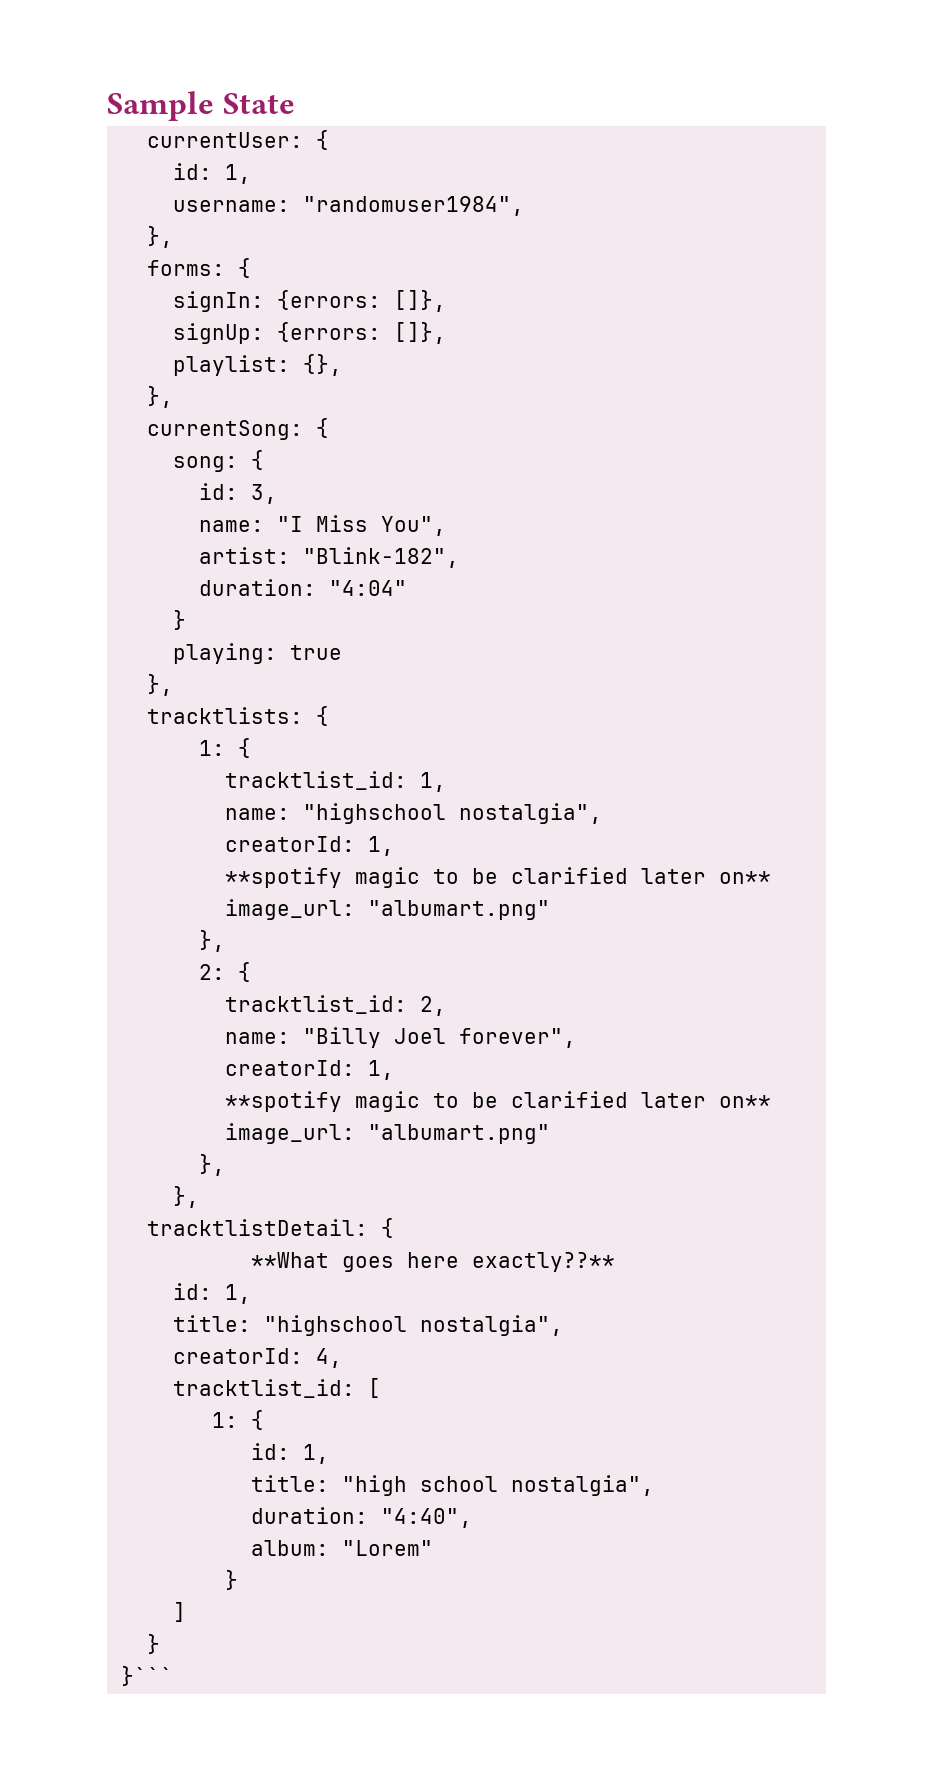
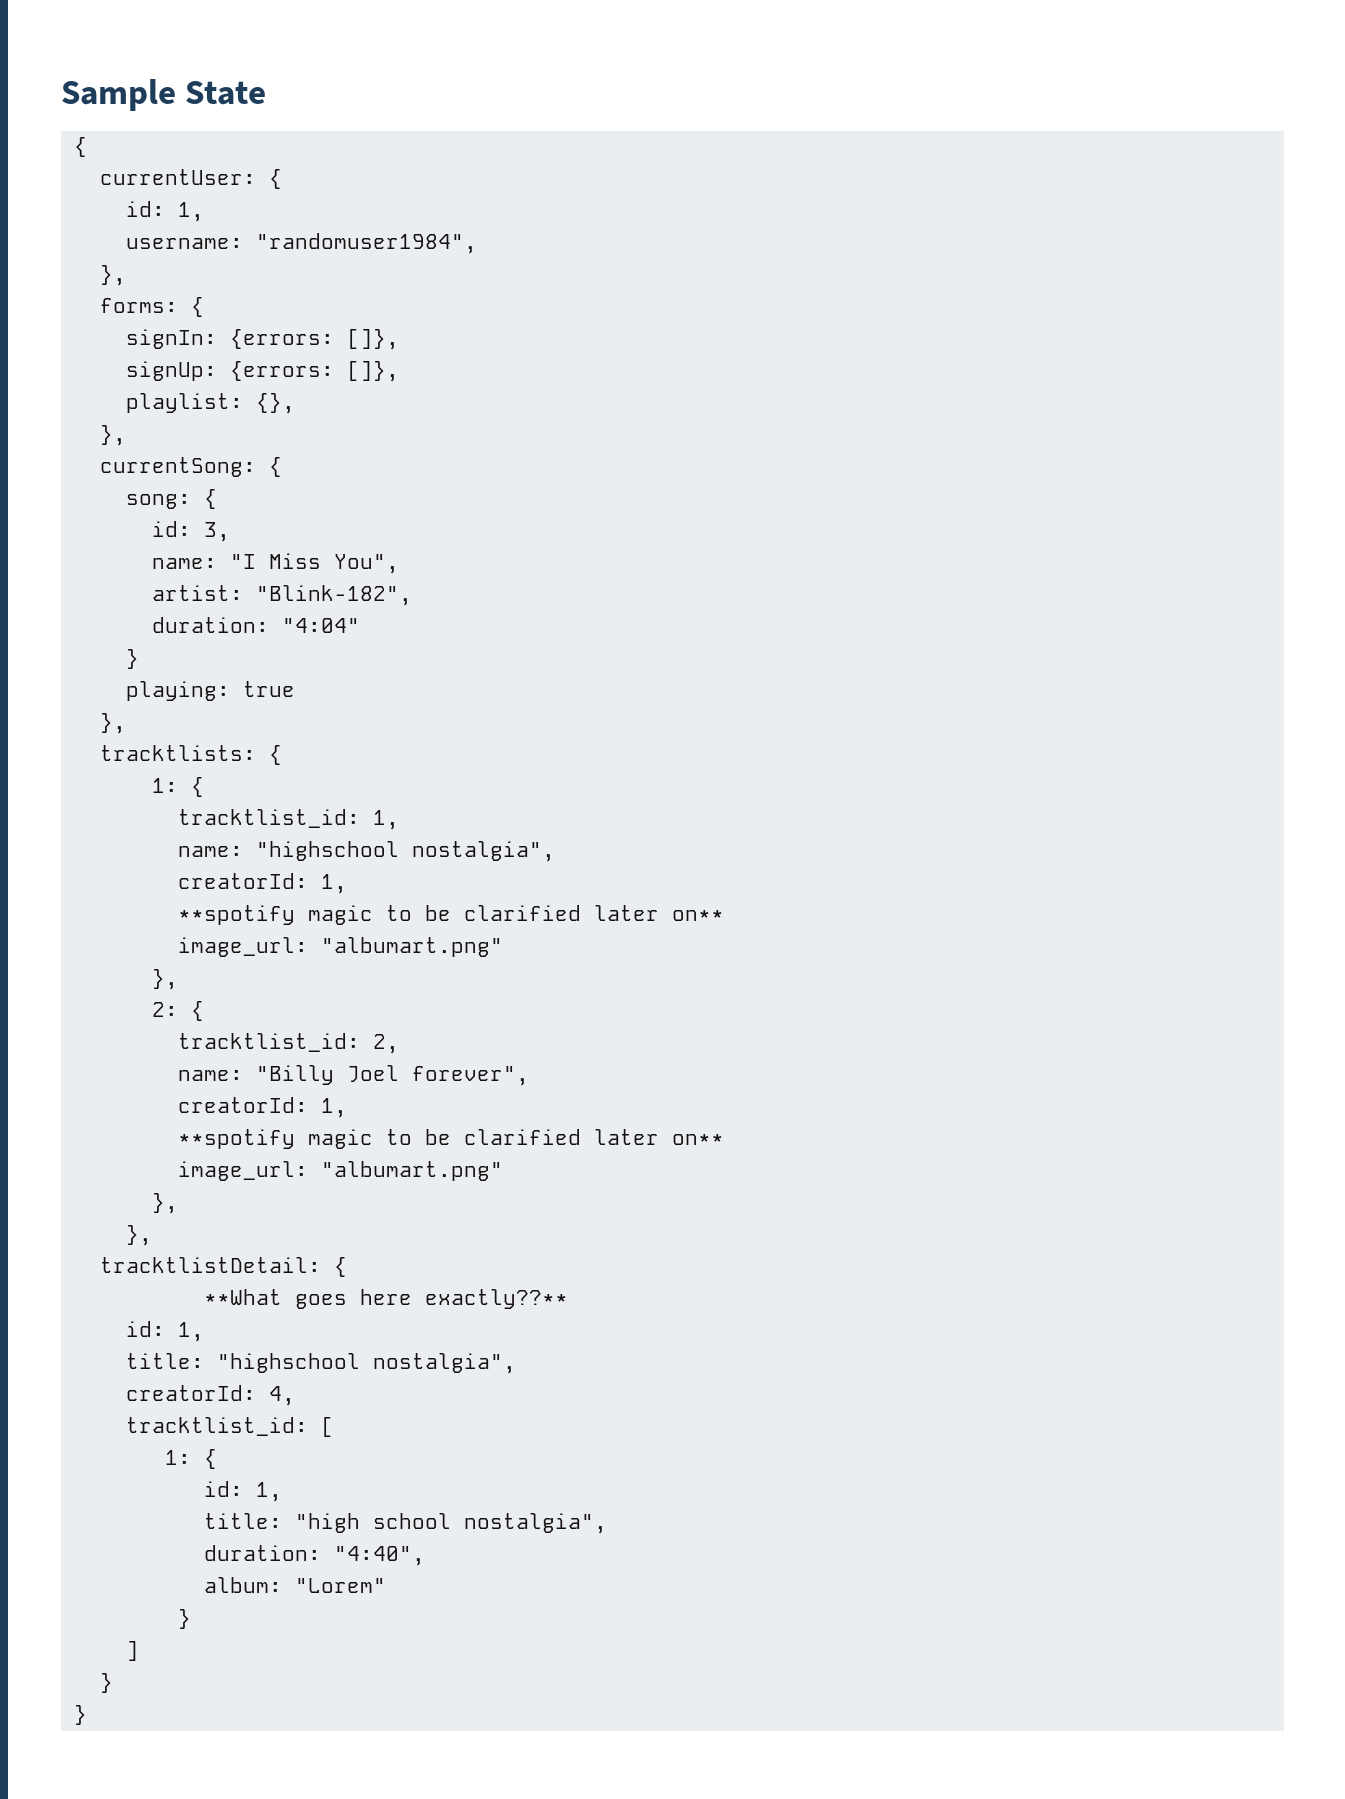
(295, 103) none -> [73,137,87,157] // {
[120,1666,173,1686] }``` -> [73,1705,87,1725] }

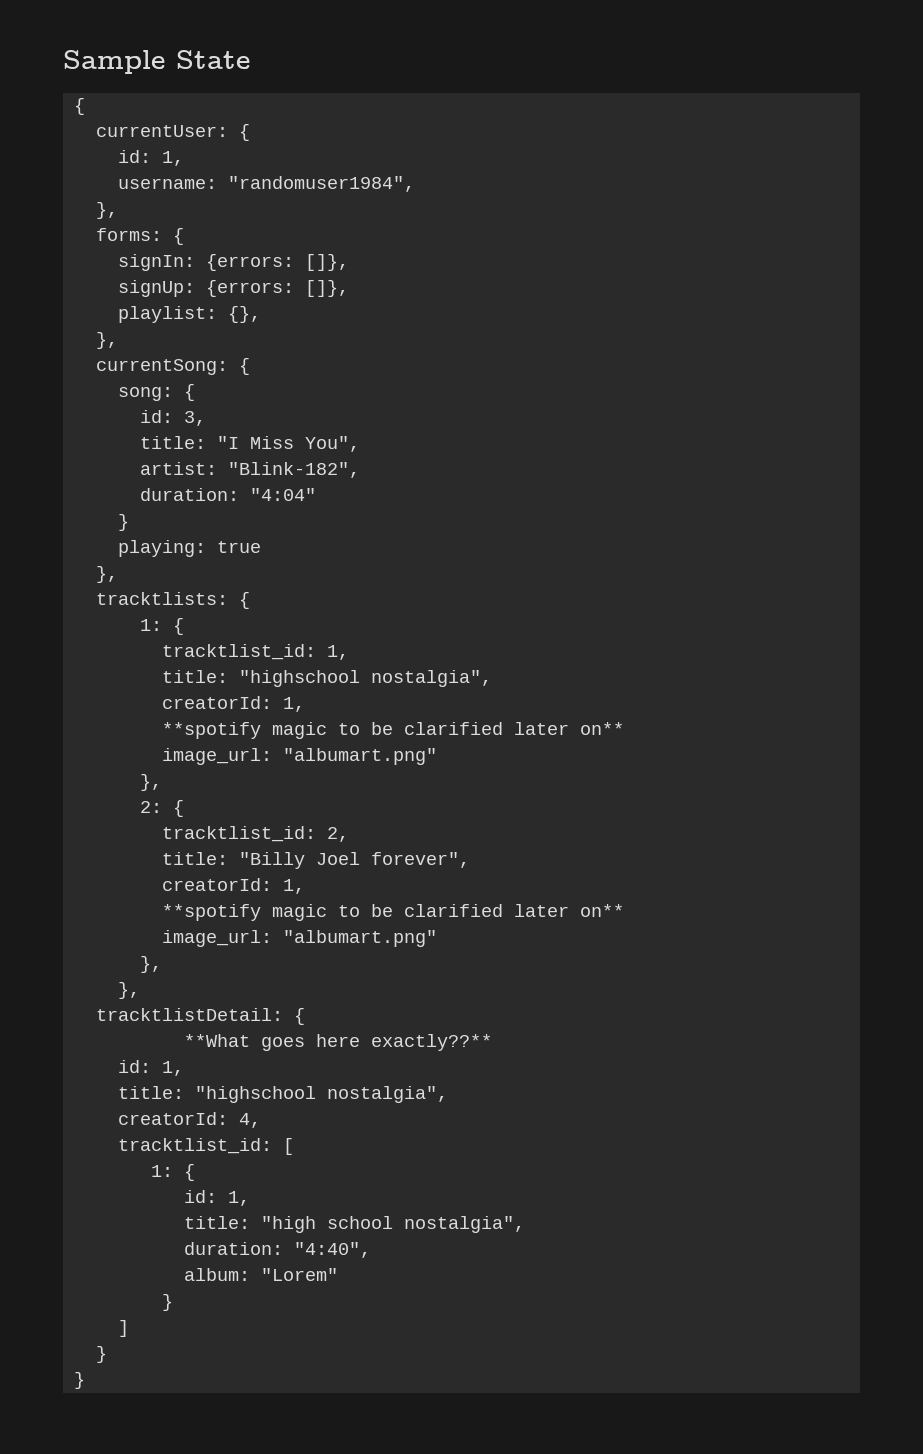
[151,558,217,569] name: -> [139,436,206,449] title:
[177,846,243,857] name: -> [161,670,228,683] title:
[177,1070,243,1081] name: -> [161,852,228,865] title:

